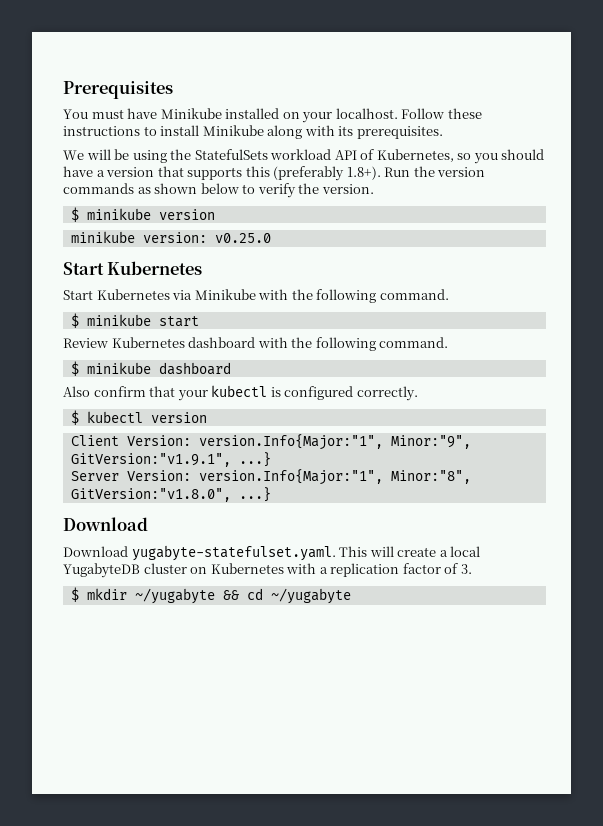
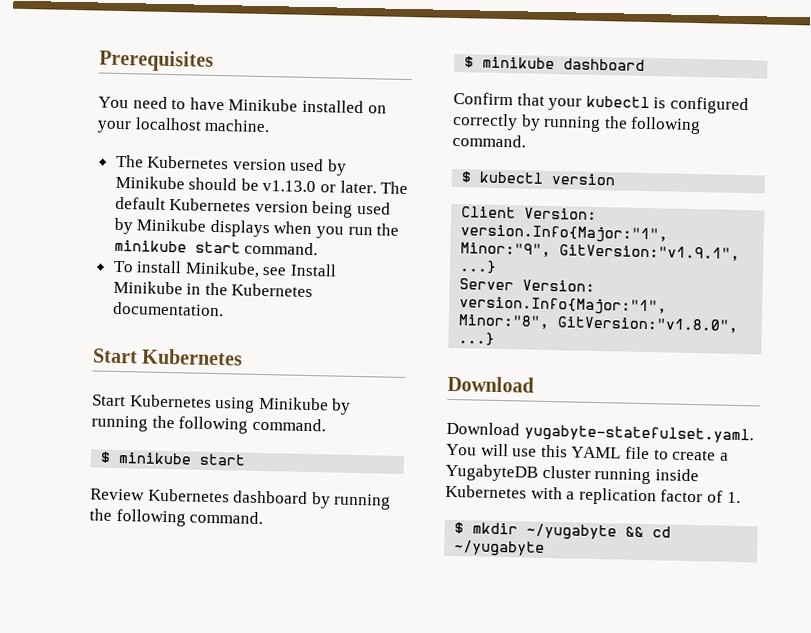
[91,109,124,119] must -> [132,96,187,110] need to
[335,108,482,119] [63,125,443,139] [63,149,545,164] [63,166,486,181] [63,183,374,198] [70,207,215,222] [70,231,271,243] localhost. Follow these instructions to install Minikube along with its prerequisites. // We will be using the StatefulSets workload API of Kubernetes, so you should have a version that supports this (preferably 1.8+). Run the version commands as shown below to verify the version. // $ minikube version // minikube version: v0.25.0 -> [134,117,271,133] [115,154,348,176] [114,175,409,195] [114,196,392,218] [113,217,400,239] [113,239,319,256] [112,260,338,278] [112,280,314,298] [111,301,224,317] localhost machine. // The Kubernetes version used by Minikube should be v1.13.0 or later. The default Kubernetes version being used by Minikube displays when you run the minikube start command. // To install Minikube, see Install Minikube in the Kubernetes documentation.
[172,289,289,300] via Minikube with -> [214,396,352,415] [91,415,148,432] using Minikube by running
[257,337,288,348] with -> [310,492,392,510] by running
[63,386,146,397] Also confirm -> [453,91,513,106] Confirm
[356,386,418,401] correctly. -> [452,112,702,135] [452,133,526,148] correctly by running the following command.
[339,546,394,557] This will -> [446,443,669,460] You will use this YAML file to
[450,546,481,557] local -> (729, 456) none
[190,567,208,574] on -> [594,467,699,485] running inside
[460,564,472,574] 3. -> [726,491,741,504] 1.

